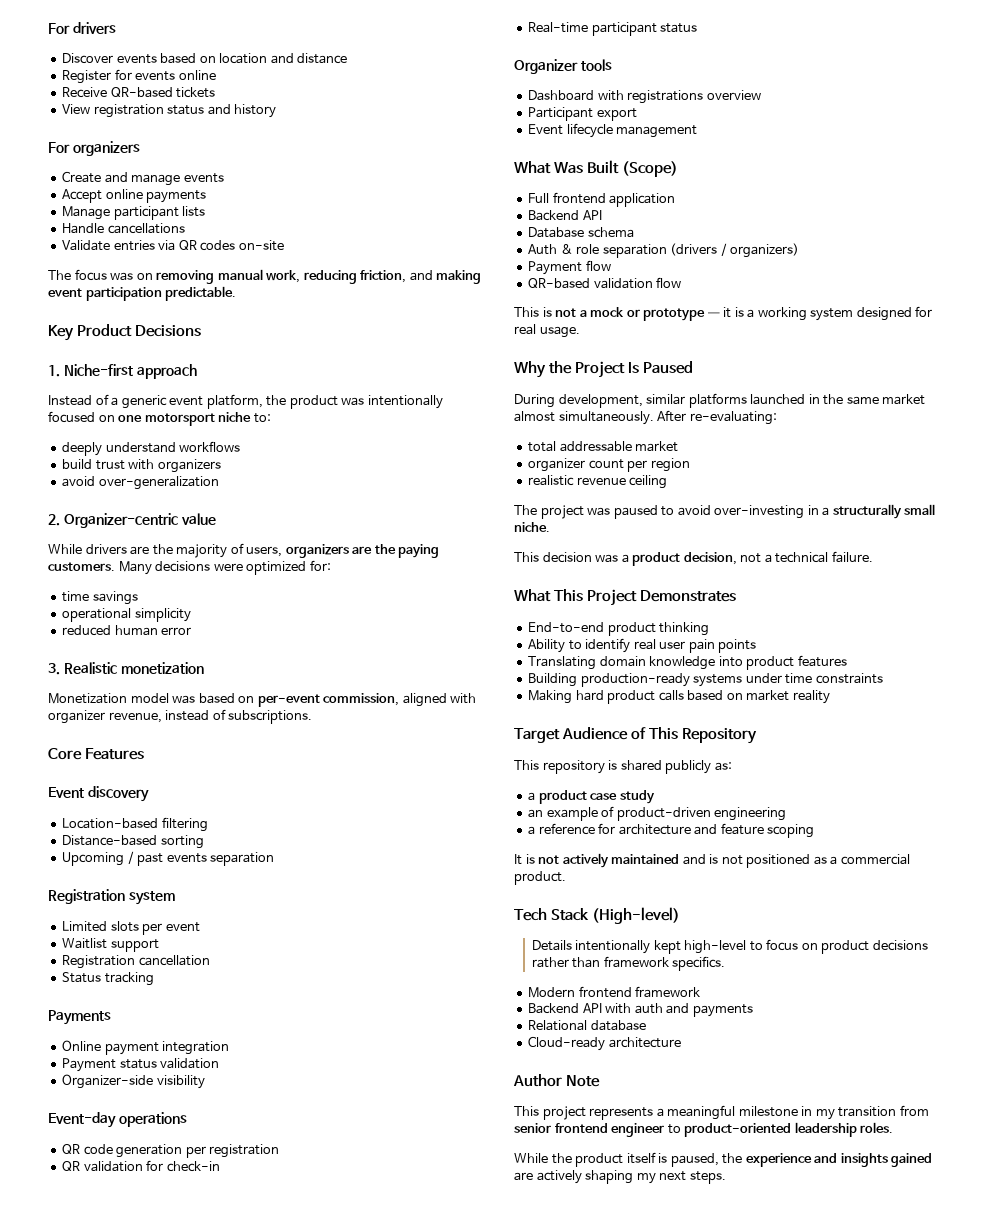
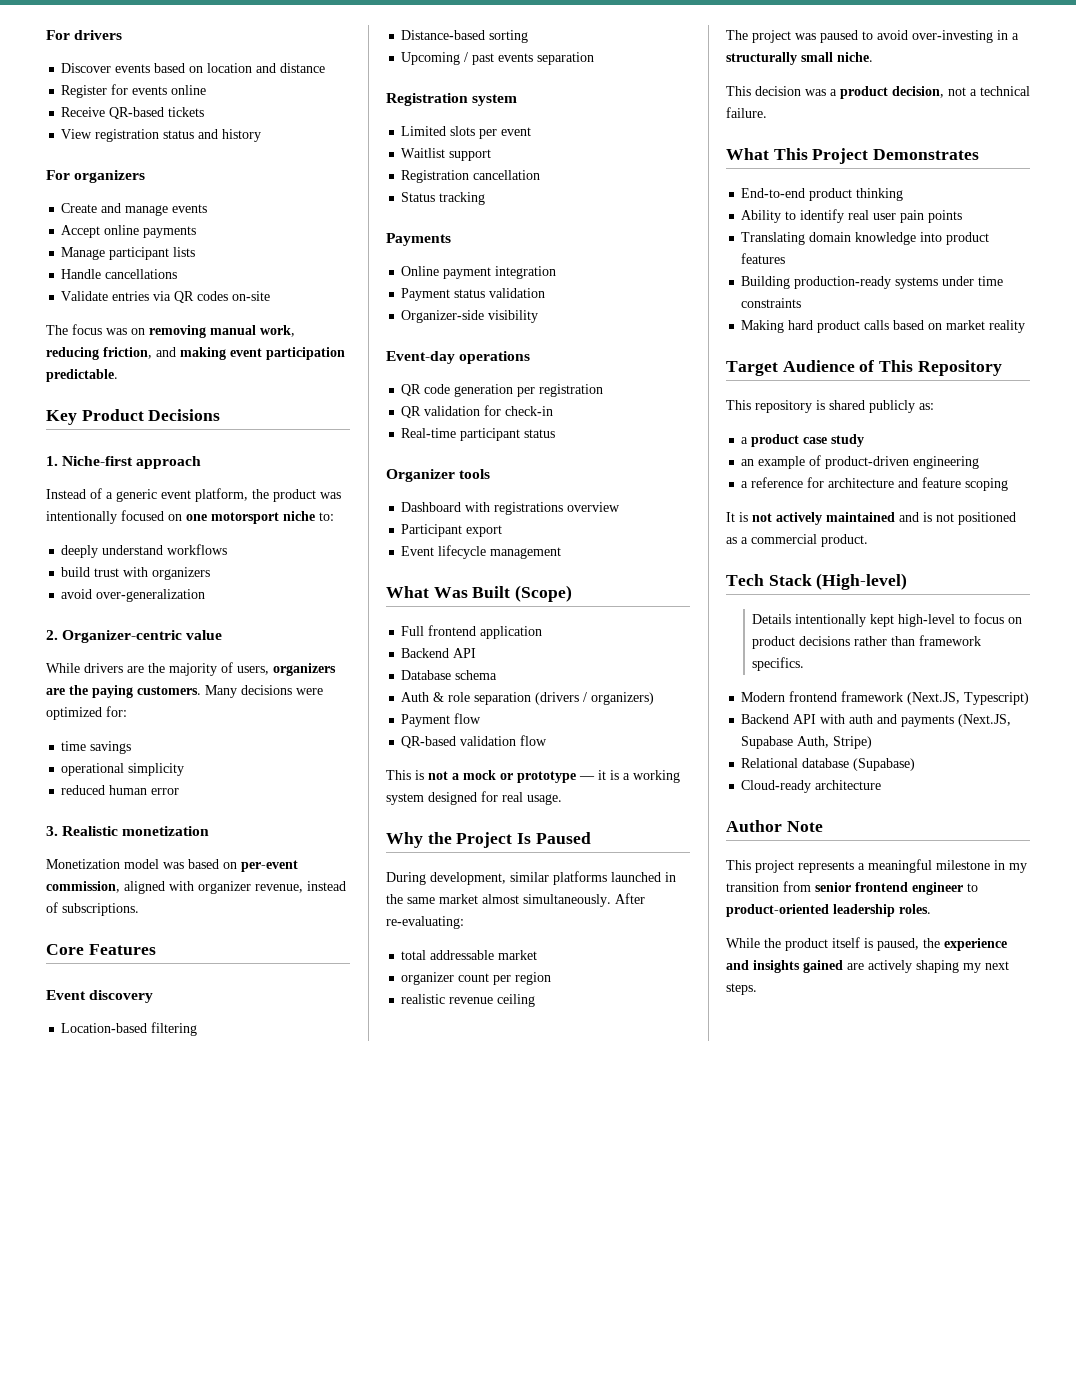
(701, 992) none -> [907,692,1030,705] (Next.JS, Typescript)
(753, 1010) none -> [958,714,1012,727] [741,736,873,749] (Next.JS, Supabase Auth, Stripe)
(646, 1025) none -> [853,758,916,771] (Supabase)

